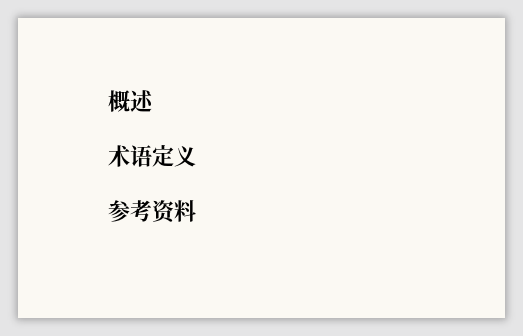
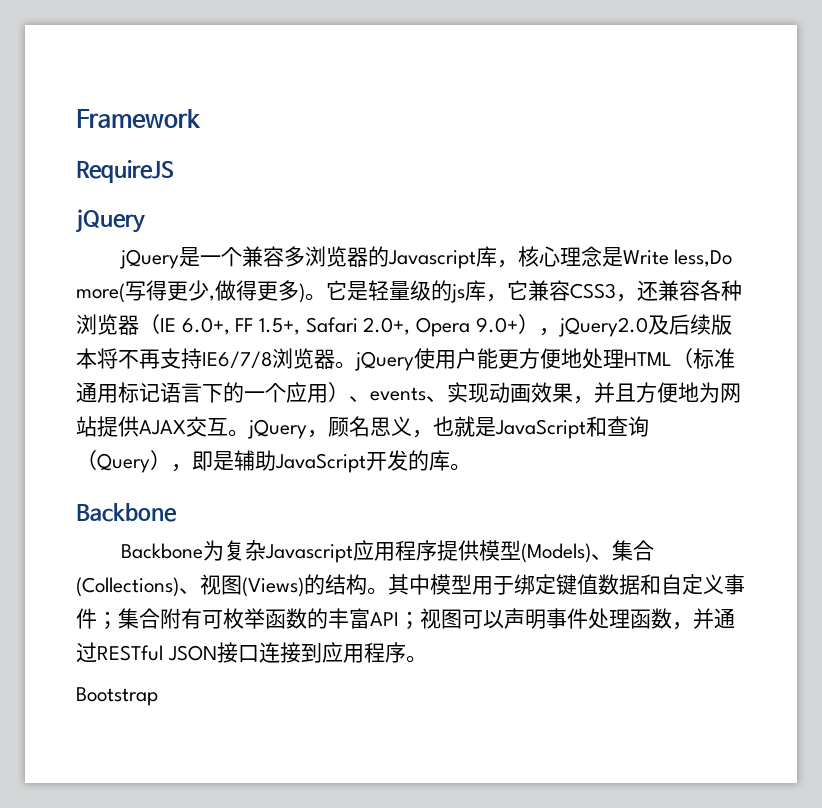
[108,90,154,112] [108,145,196,167] [108,200,196,224] 概述 // 术语定义 // 参考资料 -> [76,109,201,128] [76,160,174,183] [76,209,145,233] [118,246,733,269] [76,280,742,303] [76,314,732,337] [76,348,735,371] [76,382,741,404] [76,416,649,439] [76,450,471,473] [76,503,177,522] [120,540,654,563] [76,574,745,597] [76,608,735,630] [76,642,427,663] [76,687,158,706] Framework // RequireJS // jQuery // jQuery是一个兼容多浏览器的Javascript库，核心理念是Write less,Do more(写得更少,做得更多)。它是轻量级的js库，它兼容CSS3，还兼容各种浏览器（IE 6.0+, FF 1.5+, Safari 2.0+, Opera 9.0+），jQuery2.0及后续版本将不再支持IE6/7/8浏览器。jQuery使用户能更方便地处理HTML（标准通用标记语言下的一个应用）、events、实现动画效果，并且方便地为网站提供AJAX交互。jQuery，顾名思义，也就是JavaScript和查询（Query），即是辅助JavaScript开发的库。 // Backbone // Backbone为复杂Javascript应用程序提供模型(Models)、集合(Collections)、视图(Views)的结构。其中模型用于绑定键值数据和自定义事件；集合附有可枚举函数的丰富API；视图可以声明事件处理函数，并通过RESTful JSON接口连接到应用程序。 // Bootstrap

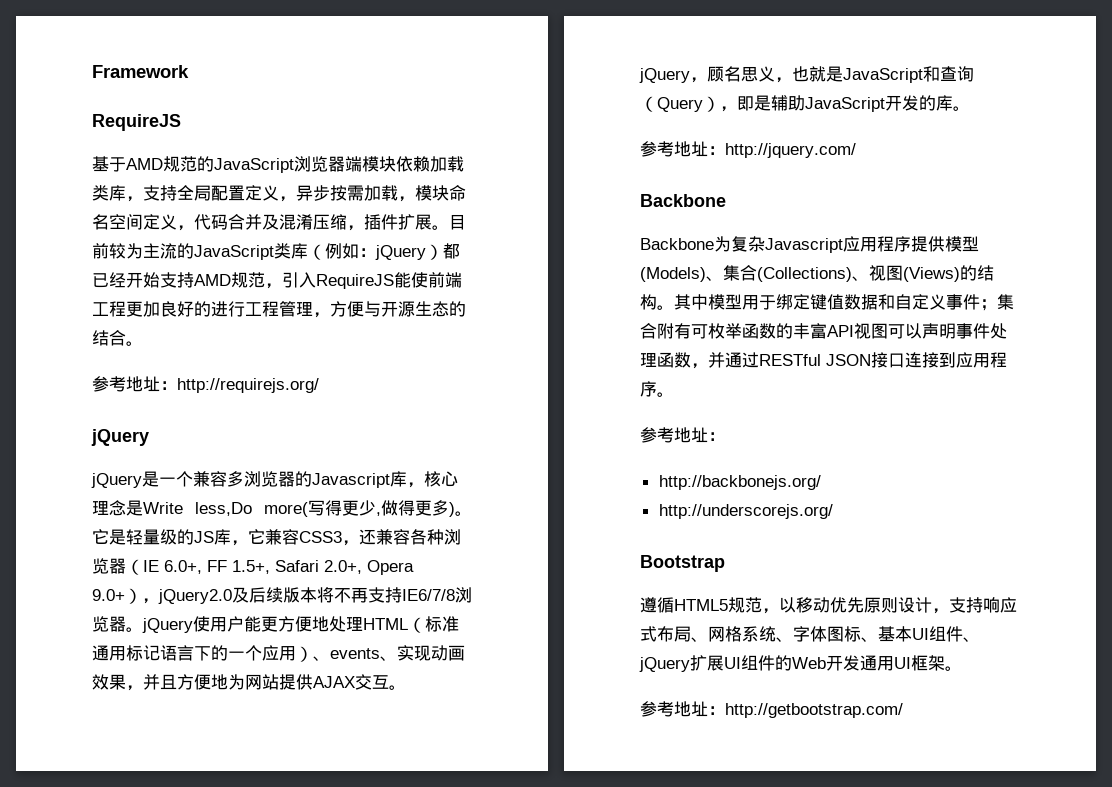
(174, 171) none -> [92,156,464,173] [92,185,466,202] [92,214,466,231] [92,243,460,260] [92,272,462,289] [92,301,466,318] [92,330,143,346] [92,376,319,393] // 基于AMD规范的JavaScript浏览器端模块依赖加载类库，支持全局配置定义，异步按需加载，模块命名空间定义，代码合并及混淆压缩，插件扩展。目前较为主流的JavaScript类库（例如：jQuery）都已经开始支持AMD规范，引入RequireJS能使前端工程更加良好的进行工程管理，方便与开源生态的结合。 // 参考地址：http://requirejs.org/
[450,284,465,303] js -> [194,531,214,543] JS
(471, 467) none -> [640,141,856,158] // 参考地址：http://jquery.com/
[399,611,420,630] ； -> (854, 331) none
[76,687,158,706] Bootstrap -> [640,427,725,443] [658,475,821,490] [658,504,833,519] [640,555,725,572] [640,597,1017,614] [640,626,980,642] [639,655,962,672] [640,701,903,718] 参考地址： // http://backbonejs.org/ // http://underscorejs.org/ // Bootstrap // 遵循HTML5规范，以移动优先原则设计，支持响应式布局、网格系统、字体图标、基本UI组件、jQuery扩展UI组件的Web开发通用UI框架。 // 参考地址：http://getbootstrap.com/

